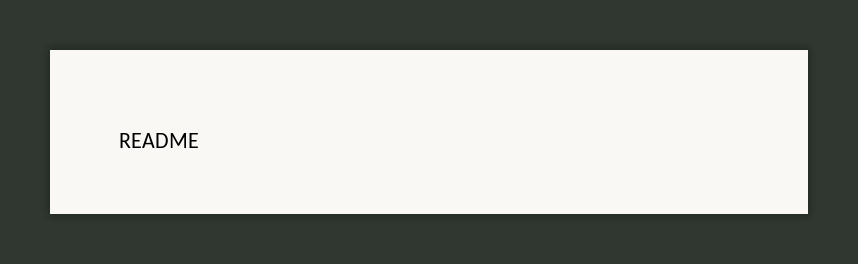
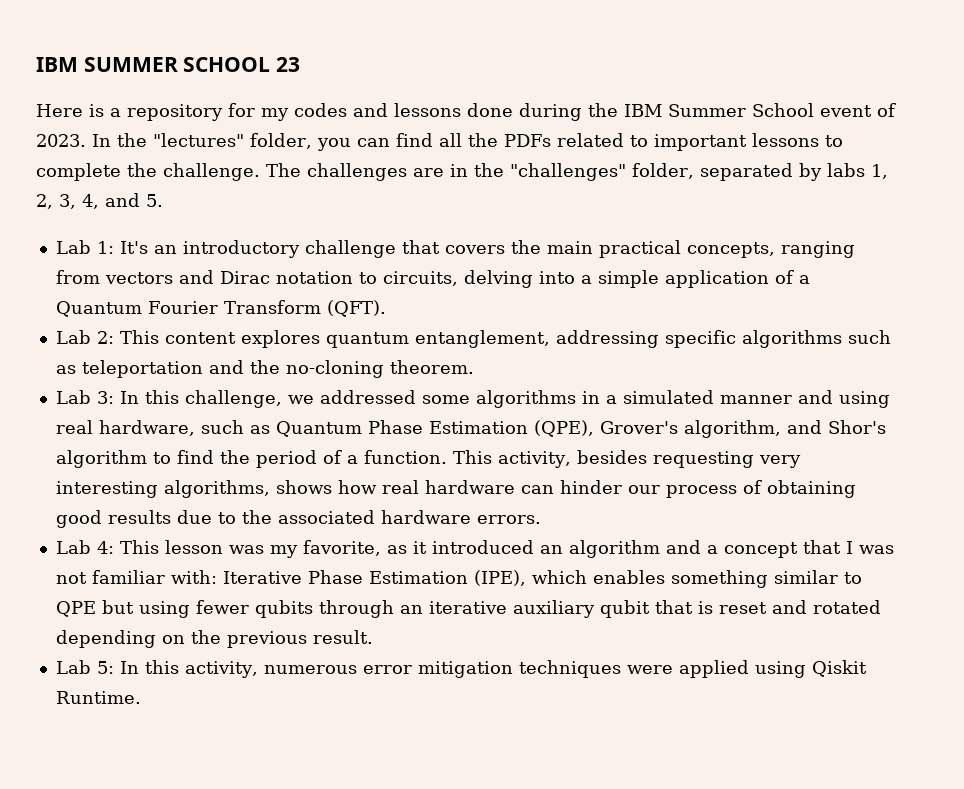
[119,133,199,148] README -> [36,57,301,72] [36,103,896,121] [36,133,843,151] [36,163,888,181] [36,193,163,209] [55,240,855,258] [55,270,810,288] [55,300,386,317] [55,330,891,348] [55,360,474,378] [55,390,890,408] [55,420,886,438] [55,450,801,468] [55,480,856,498] [55,510,541,528] [55,540,894,558] [55,570,862,588] [55,600,881,618] [55,630,373,648] [55,660,867,678] [55,691,141,704] IBM SUMMER SCHOOL 23 // Here is a repository for my codes and lessons done during the IBM Summer School event of 2023. In the "lectures" folder, you can find all the PDFs related to important lessons to complete the challenge. The challenges are in the "challenges" folder, separated by labs 1, 2, 3, 4, and 5. // Lab 1: It's an introductory challenge that covers the main practical concepts, ranging from vectors and Dirac notation to circuits, delving into a simple application of a Quantum Fourier Transform (QFT). // Lab 2: This content explores quantum entanglement, addressing specific algorithms such as teleportation and the no-cloning theorem. // Lab 3: In this challenge, we addressed some algorithms in a simulated manner and using real hardware, such as Quantum Phase Estimation (QPE), Grover's algorithm, and Shor's algorithm to find the period of a function. This activity, besides requesting very interesting algorithms, shows how real hardware can hinder our process of obtaining good results due to the associated hardware errors. // Lab 4: This lesson was my favorite, as it introduced an algorithm and a concept that I was not familiar with: Iterative Phase Estimation (IPE), which enables something similar to QPE but using fewer qubits through an iterative auxiliary qubit that is reset and rotated depending on the previous result. // Lab 5: In this activity, numerous error mitigation techniques were applied using Qiskit Runtime.

